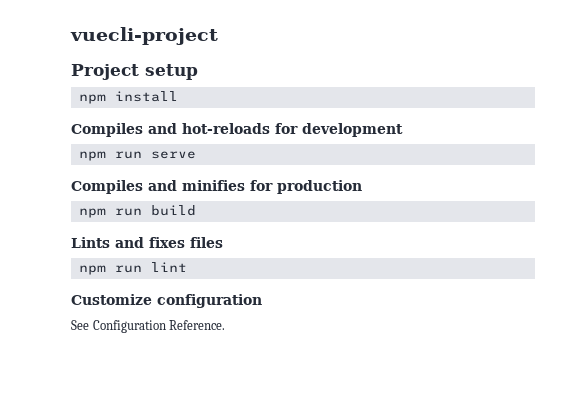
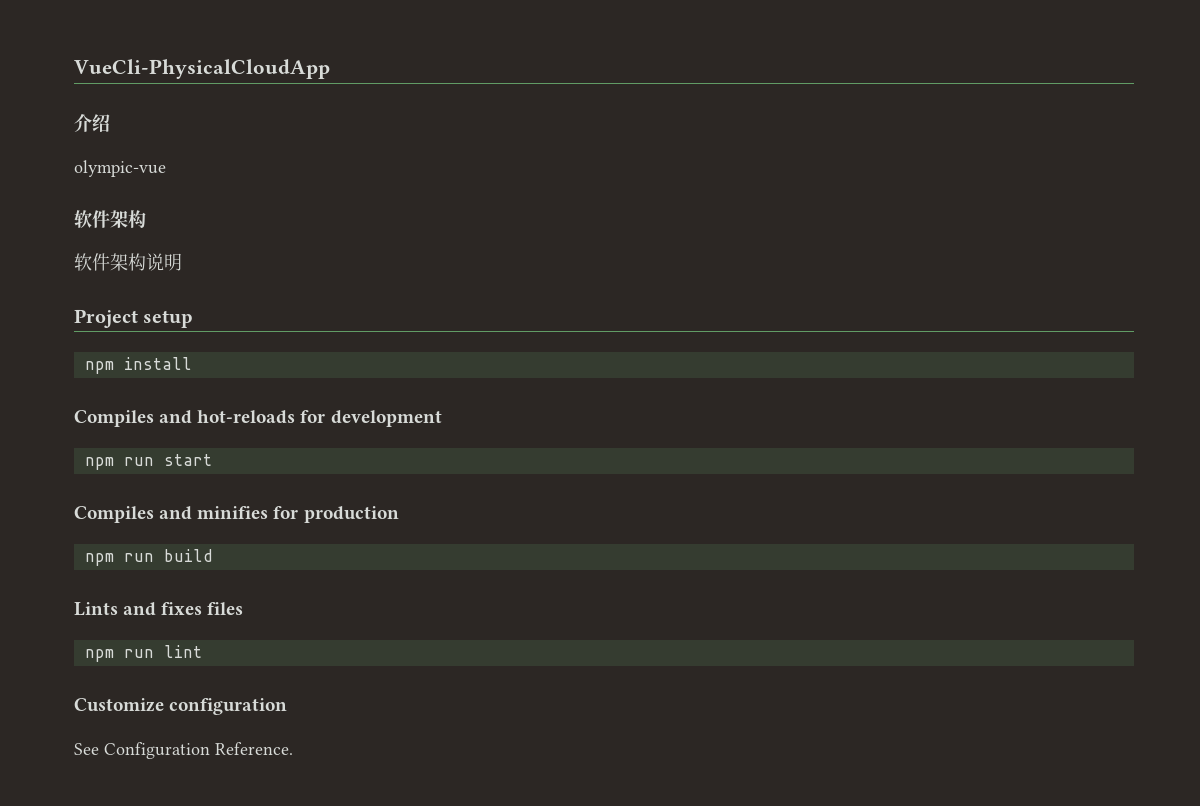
[70,27,218,45] vuecli-project -> [74,59,330,79] [74,114,110,132] [74,160,166,177] [74,210,146,228] [74,253,182,271] VueCli-PhysicalCloudApp // 介绍 // olympic-vue // 软件架构 // 软件架构说明
[150,151,196,159] serve -> [163,454,212,466] start

